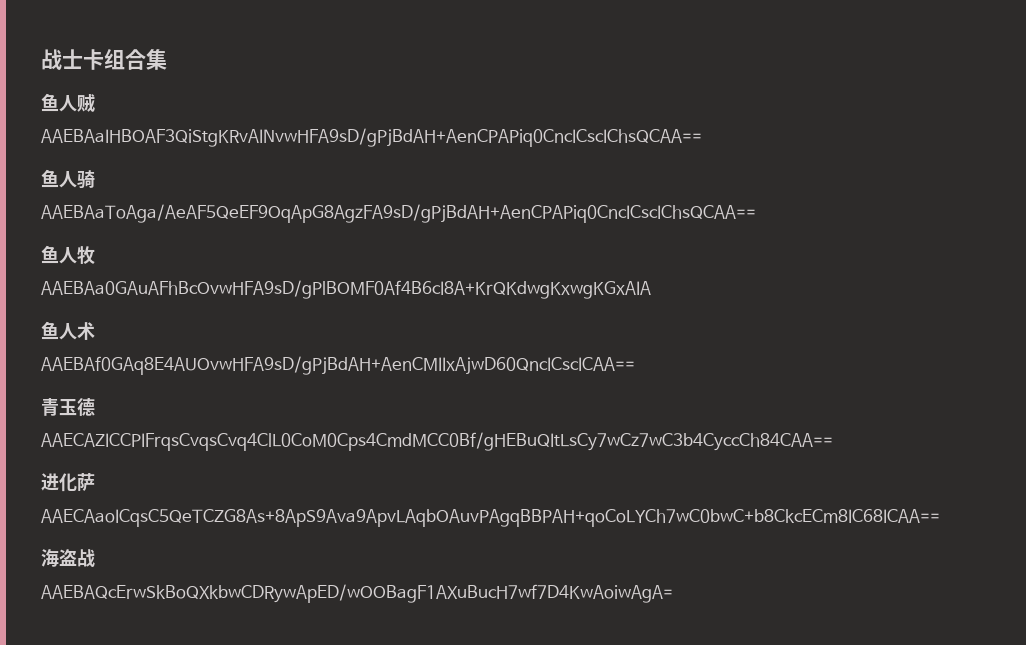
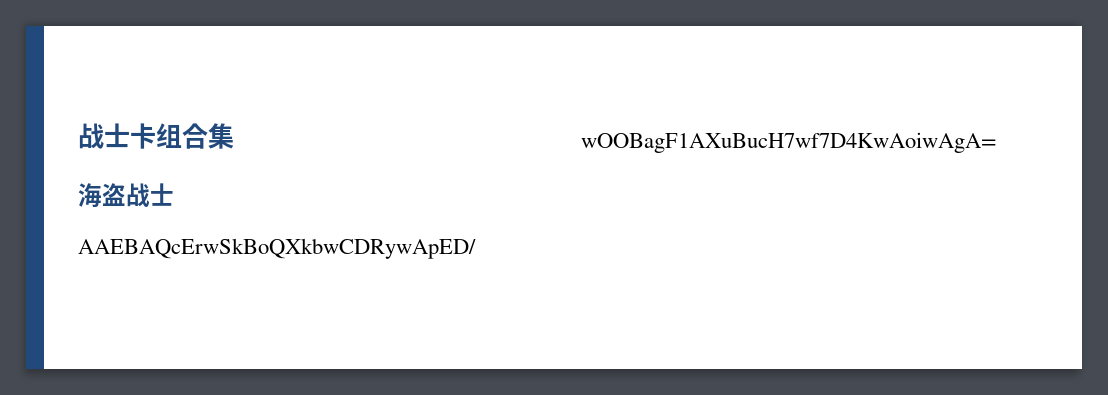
[41,93,95,113] [41,128,702,147] [41,169,95,189] [41,204,756,223] [41,245,95,264] [41,280,651,299] [41,321,95,340] [41,356,635,375] [41,397,95,416] [41,432,833,451] [41,473,95,492] [41,509,940,527] // 鱼人贼 // AAEBAaIHBOAF3QiStgKRvAINvwHFA9sD/gPjBdAH+AenCPAPiq0CncICscIChsQCAA== // 鱼人骑 // AAEBAaToAga/AeAF5QeEF9OqApG8AgzFA9sD/gPjBdAH+AenCPAPiq0CncICscIChsQCAA== // 鱼人牧 // AAEBAa0GAuAFhBcOvwHFA9sD/gPlBOMF0Af4B6cI8A+KrQKdwgKxwgKGxAIA // 鱼人术 // AAEBAf0GAq8E4AUOvwHFA9sD/gPjBdAH+AenCMIIxAjwD60QncICscICAA== // 青玉德 // AAECAZICCPIFrqsCvqsCvq4ClL0CoM0Cps4CmdMCC0Bf/gHEBuQItLsCy7wCz7wC3b4CyccCh84CAA== // 进化萨 // AAECAaoICqsC5QeTCZG8As+8ApS9Ava9ApvLAqbOAuvPAgqBBPAH+qoCoLYCh7wC0bwC+b8CkcECm8IC68ICAA== -> (234, 136) none
(95, 558) none -> [150,183,174,206] 士

